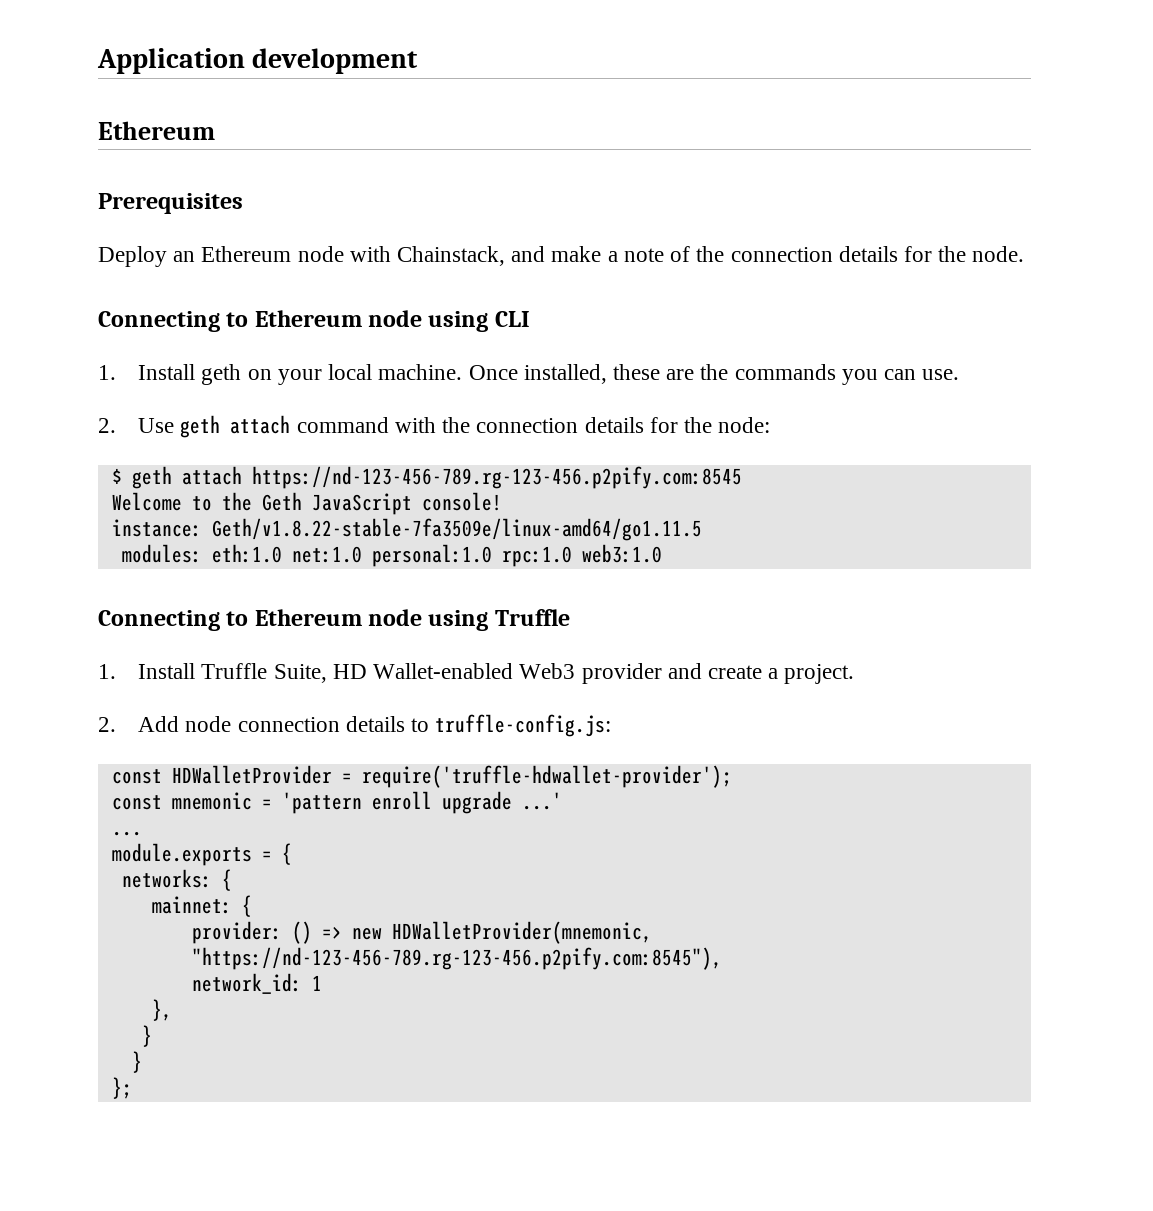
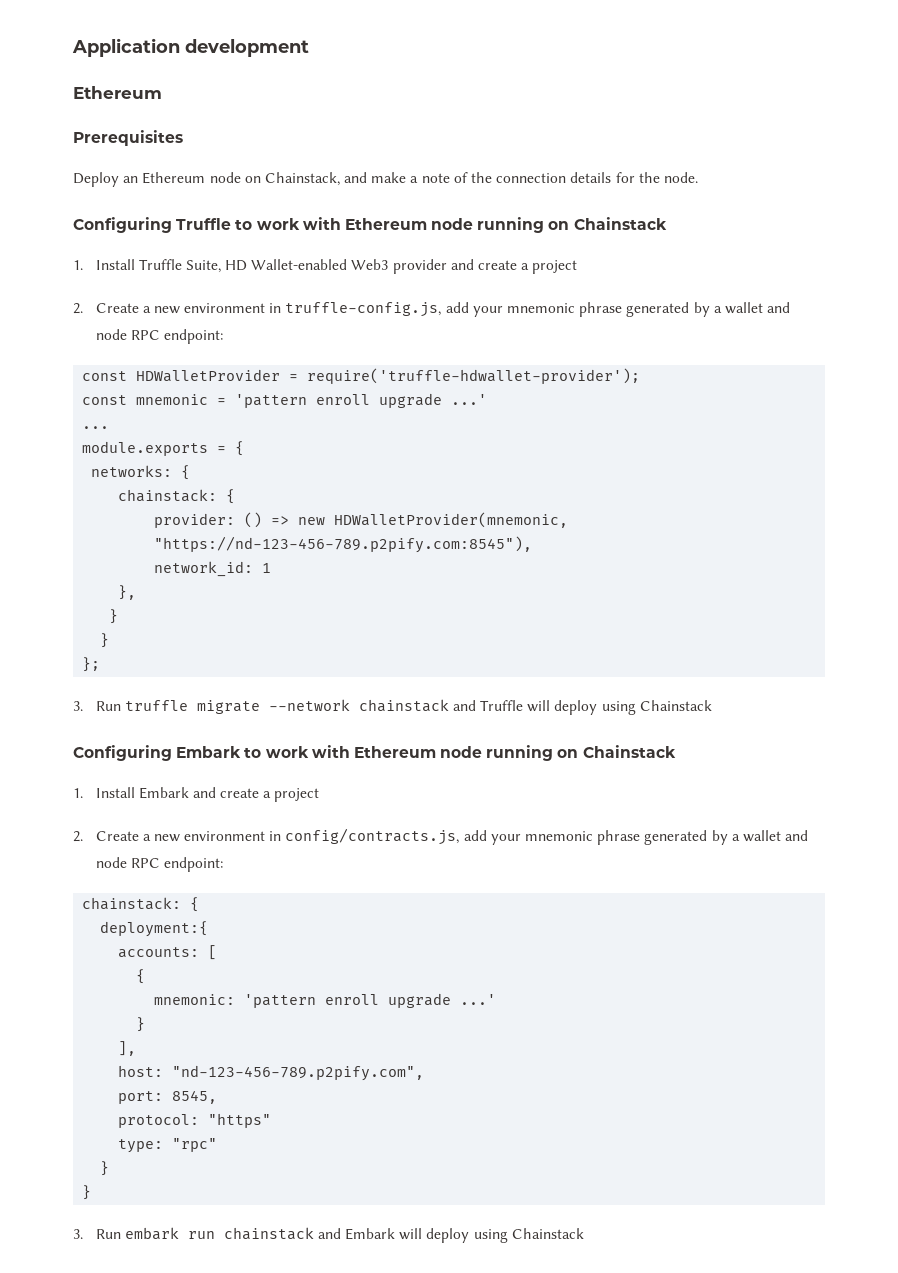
[349,246,391,262] with -> [244,176,261,183] on
[98,310,530,332] [98,364,960,385] [98,415,771,438] [111,466,742,489] [111,492,502,515] [111,518,702,541] [121,544,662,567] [98,609,570,631] Connecting to Ethereum node using CLI // 1. Install geth on your local machine. Once installed, these are the commands you can use. // 2. Use geth attach command with the connection details for the node: // $ geth attach https://nd-123-456-789.rg-123-456.p2pify.com:8545 // Welcome to the Geth JavaScript console! // instance: Geth/v1.8.22-stable-7fa3509e/linux-amd64/go1.11.5 // modules: eth:1.0 net:1.0 personal:1.0 rpc:1.0 web3:1.0 // Connecting to Ethereum node using Truffle -> [73,217,667,233] Configuring Truffle to work with Ethereum node running on Chainstack
[784,664,855,684] [98,714,612,737] project. // 2. Add node connection details to truffle-config.js: -> [532,260,578,274] [73,302,791,317] [95,329,223,344] project // 2. Create a new environment in truffle-config.js, add your mnemonic phrase generated by a wallet and node RPC endpoint:
[151,896,232,914] mainnet: -> [118,489,218,502] chainstack:
[191,947,722,970] "https://nd-123-456-789.rg-123-456.p2pify.com:8545"), -> [154,536,533,553] "https://nd-123-456-789.p2pify.com:8545"),
(132, 1088) none -> [73,699,712,715] [73,745,676,761] [73,787,320,802] [73,828,809,845] [95,857,223,872] [82,897,200,912] [100,921,209,937] [118,945,218,960] [136,969,146,984] [154,993,497,1008] [136,1017,146,1032] [118,1041,137,1056] [118,1065,425,1081] [118,1090,218,1104] [118,1113,272,1128] [118,1138,218,1153] [100,1161,110,1176] [82,1185,92,1200] [73,1227,584,1243] // 3. Run truffle migrate --network chainstack and Truffle will deploy using Chainstack // Configuring Embark to work with Ethereum node running on Chainstack // 1. Install Embark and create a project // 2. Create a new environment in config/contracts.js, add your mnemonic phrase generated by a wallet and node RPC endpoint: // chainstack: { // deployment:{ // accounts: [ // { // mnemonic: 'pattern enroll upgrade ...' // } // ], // host: "nd-123-456-789.p2pify.com", // port: 8545, // protocol: "https" // type: "rpc" // } // } // 3. Run embark run chainstack and Embark will deploy using Chainstack

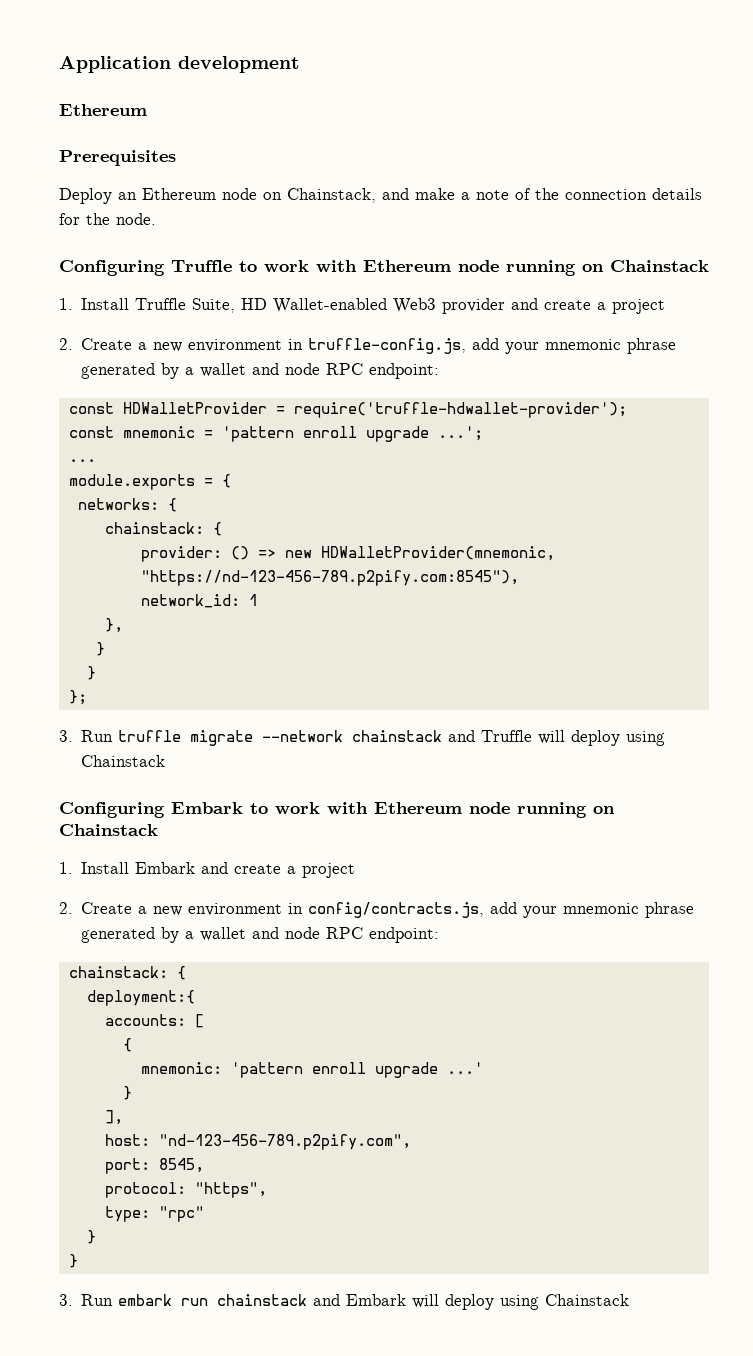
[451,394,488,405] ...' -> [437,426,483,441] ...';
[208,1113,272,1128] "https" -> [194,1182,267,1198] "https",

